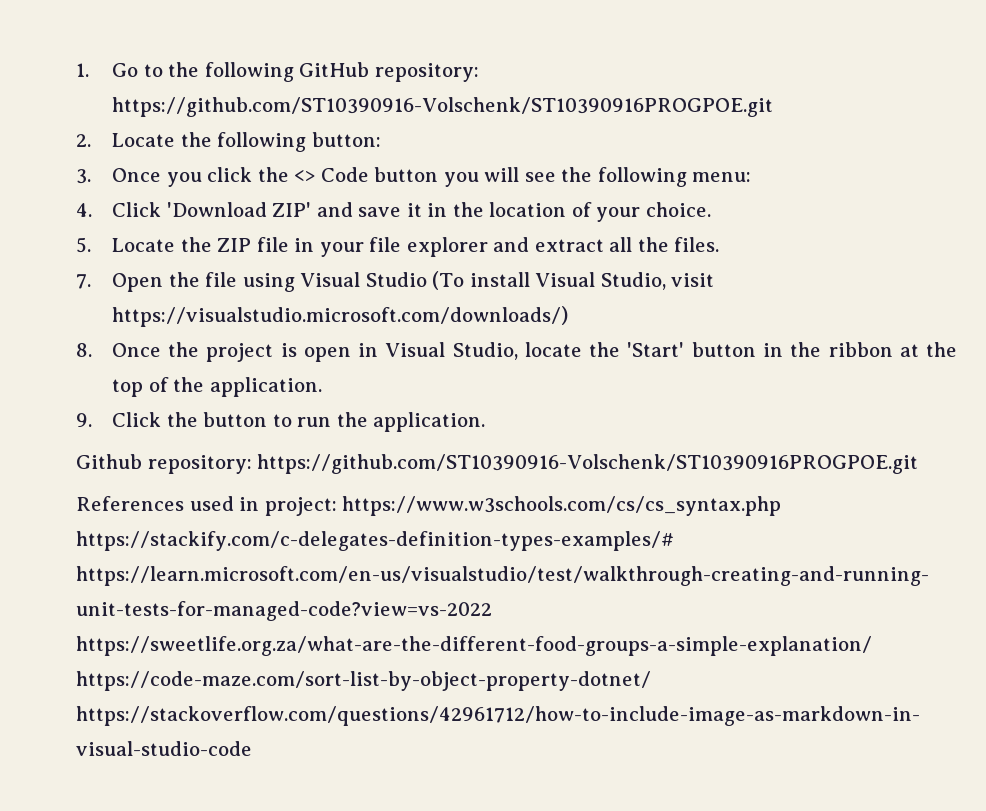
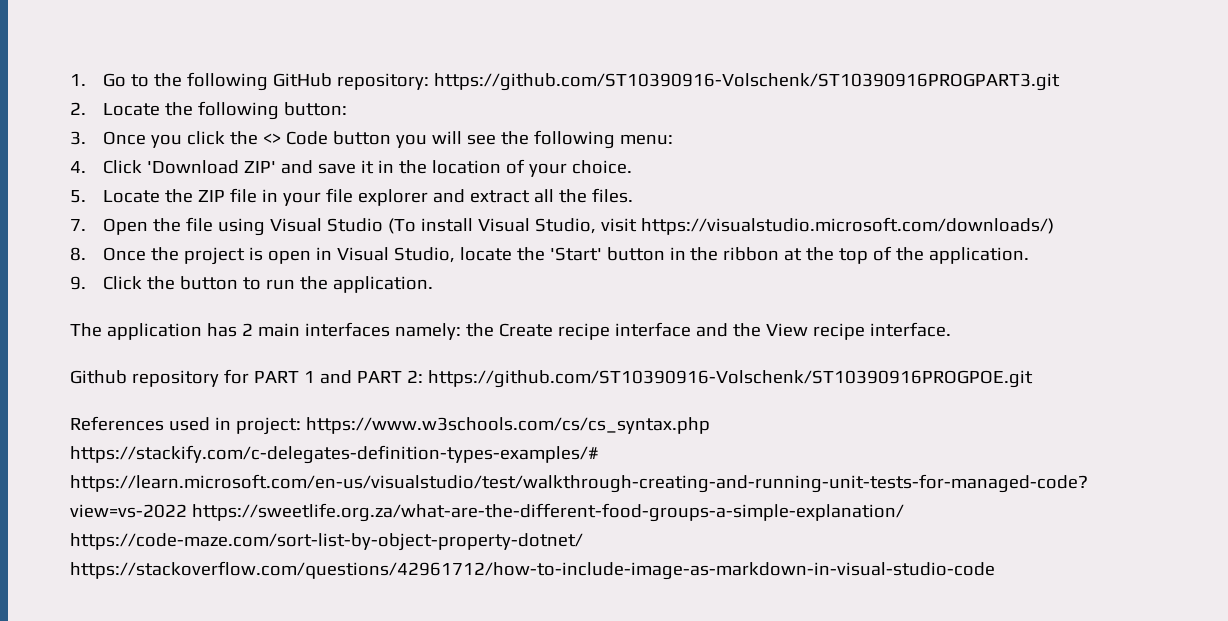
[111,97,773,117] https://github.com/ST10390916-Volschenk/ST10390916PROGPOE.git -> [433,73,1060,91] https://github.com/ST10390916-Volschenk/ST10390916PROGPART3.git
[76,454,252,474] Github repository: -> [70,322,951,340] [70,369,423,387] The application has 2 main interfaces namely: the Create recipe interface and the View recipe interface. // Github repository for PART 1 and PART 2:

